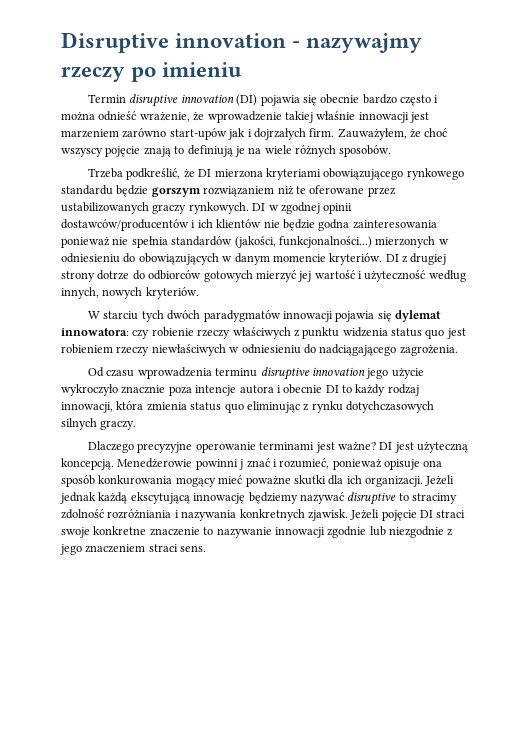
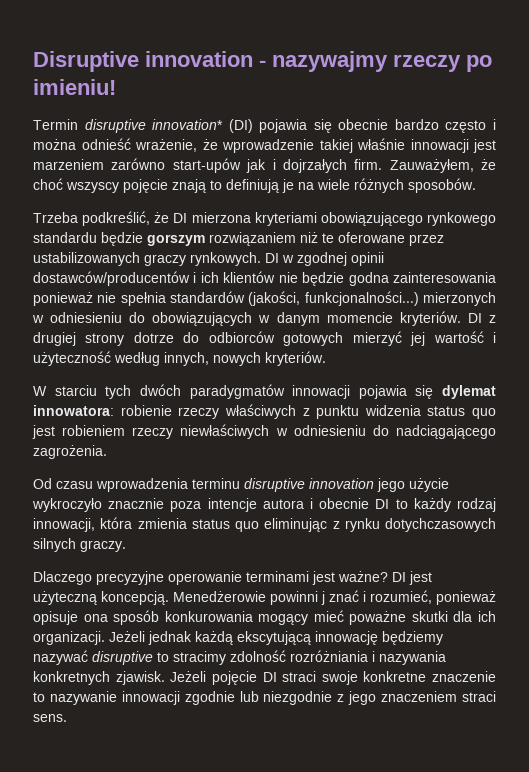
[162,62,243,77] imieniu -> [33,79,116,95] imieniu!
[180,94,234,103] innovation -> [152,119,224,130] innovation*
[132,329,150,339] czy -> (114, 410) none

